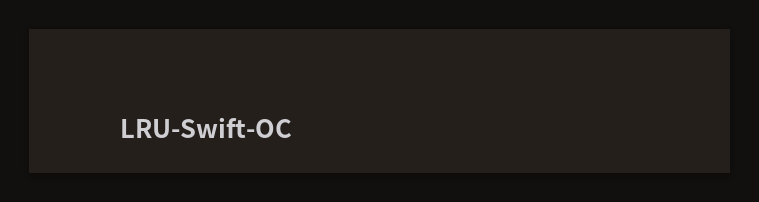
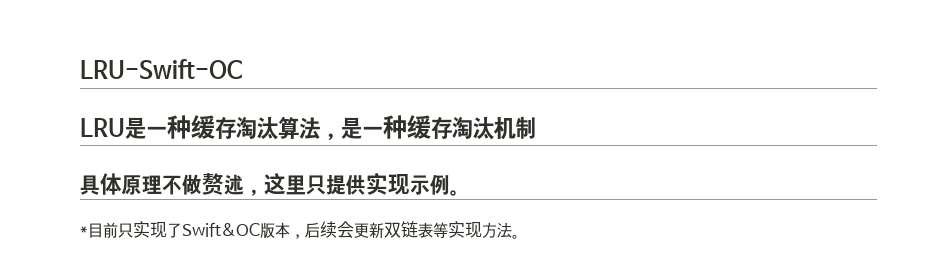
(292, 127) none -> [80,115,536,141] [80,172,460,196] [80,221,520,239] // LRU是一种缓存淘汰算法，是一种缓存淘汰机制 // 具体原理不做赘述，这里只提供实现示例。 // *目前只实现了Swift&OC版本，后续会更新双链表等实现方法。

